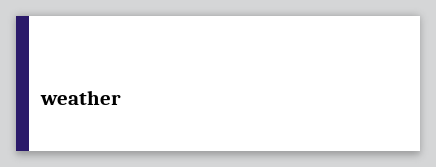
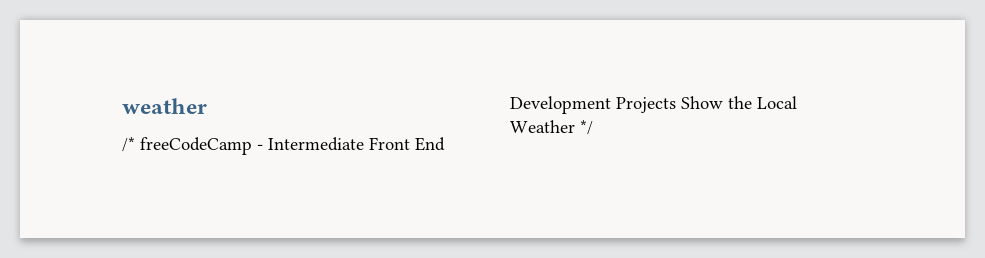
(121, 97) none -> [122,137,445,155] [510,96,797,114] [510,120,593,135] // /* freeCodeCamp - Intermediate Front End Development Projects Show the Local Weather */

